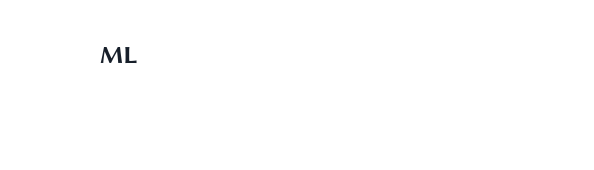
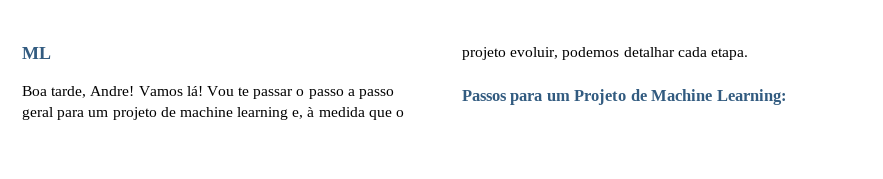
(138, 55) none -> [22,86,395,99] [22,107,405,120] [462,47,748,60] [462,89,787,105] // Boa tarde, Andre! Vamos lá! Vou te passar o passo a passo geral para um projeto de machine learning e, à medida que o projeto evoluir, podemos detalhar cada etapa. // Passos para um Projeto de Machine Learning:

